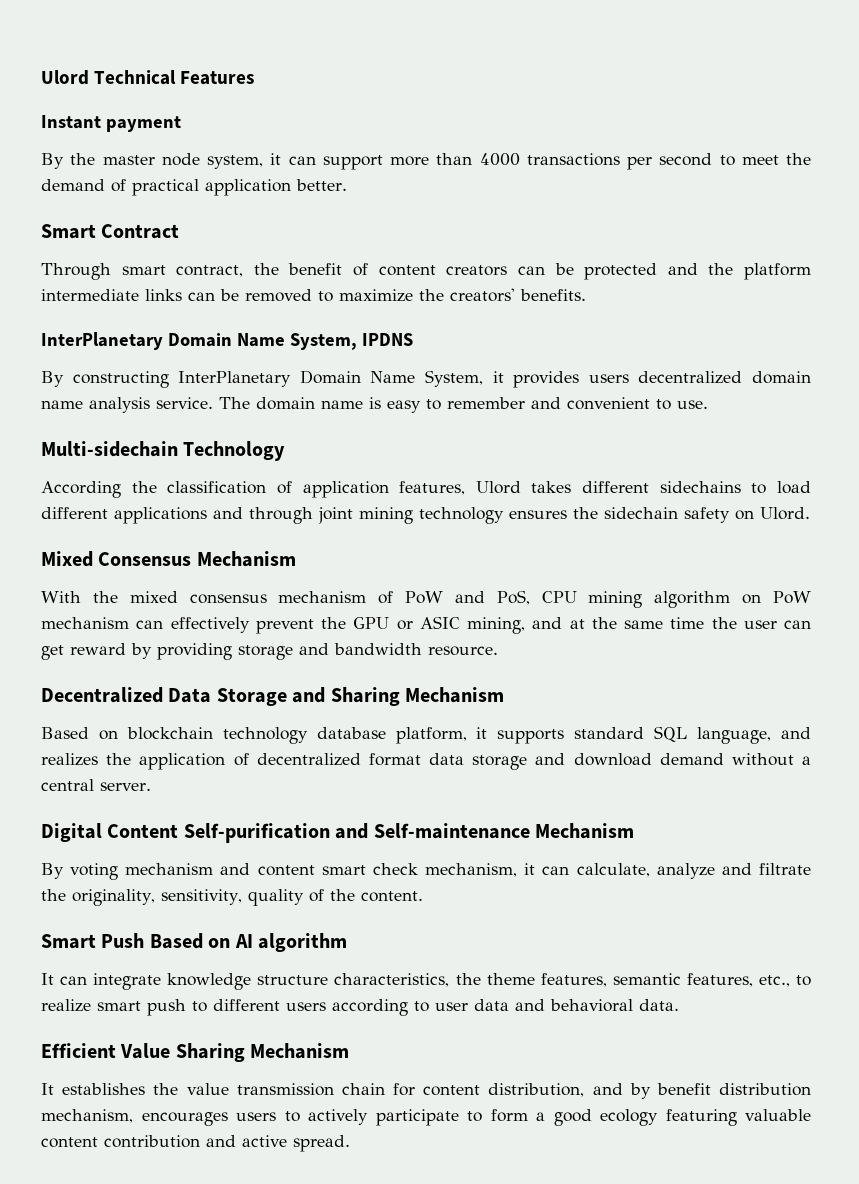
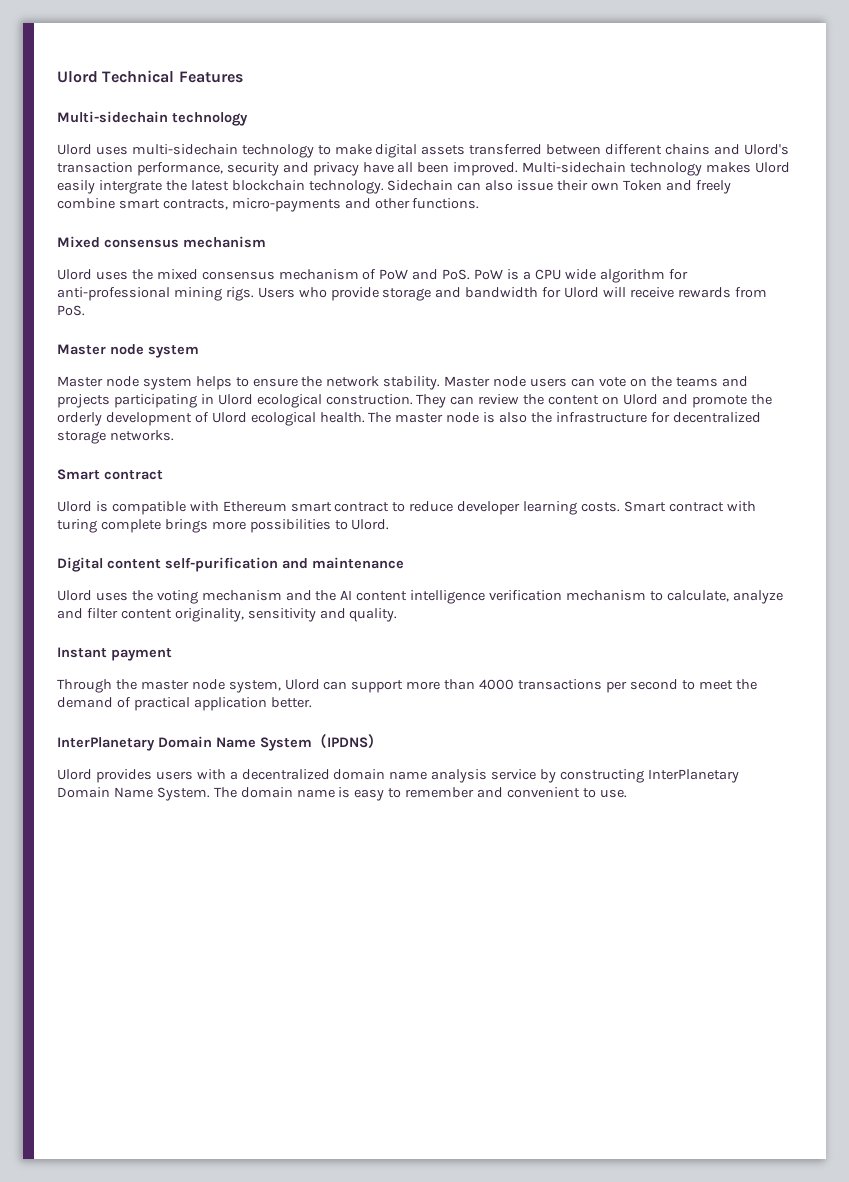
(255, 78) none -> [57,111,248,126] [57,144,789,158] [57,162,790,176] [57,180,731,194] [57,198,480,212] [57,236,266,248] [57,269,688,283] [57,287,767,301] [57,305,85,316] [57,344,199,358] [57,376,748,390] [57,394,772,408] [57,412,761,426] [57,430,174,444] [57,469,163,480] [57,501,756,515] [57,519,390,533] [57,557,404,572] [57,590,783,604] [57,608,398,622] // Multi-sidechain technology // Ulord uses multi-sidechain technology to make digital assets transferred between different chains and Ulord's transaction performance, security and privacy have all been improved. Multi-sidechain technology makes Ulord easily intergrate the latest blockchain technology. Sidechain can also issue their own Token and freely combine smart contracts, micro-payments and other functions. // Mixed consensus mechanism // Ulord uses the mixed consensus mechanism of PoW and PoS. PoW is a CPU wide algorithm for anti-professional mining rigs. Users who provide storage and bandwidth for Ulord will receive rewards from PoS. // Master node system // Master node system helps to ensure the network stability. Master node users can vote on the teams and projects participating in Ulord ecological construction. They can review the content on Ulord and promote the orderly development of Ulord ecological health. The master node is also the infrastructure for decentralized storage networks. // Smart contract // Ulord is compatible with Ethereum smart contract to reduce developer learning costs. Smart contract with turing complete brings more possibilities to Ulord. // Digital content self-purification and maintenance // Ulord uses the voting mechanism and the AI content intelligence verification mechanism to calculate, analyze and filter content originality, sensitivity and quality.
[41,153,64,169] By -> [57,679,112,693] Through
[270,153,282,165] it -> [284,679,320,690] Ulord
[41,224,180,239] [41,263,812,280] [41,288,586,302] [41,332,357,350] // Smart Contract // Through smart contract, the benefit of content creators can be protected and the platform intermediate links can be removed to maximize the creators' benefits. // InterPlanetary Domain Name System, -> [57,734,327,751] // InterPlanetary Domain Name System（
[41,370,812,388] [41,397,213,413] // By constructing InterPlanetary Domain Name System, it provides users decentralized domain name analysis service. -> [368,734,383,748] [57,769,739,783] [57,787,210,801] ） // Ulord provides users with a decentralized domain name analysis service by constructing InterPlanetary Domain Name System.
[41,441,286,461] [41,481,811,498] [41,507,810,524] [41,551,296,567] [41,590,811,608] [41,616,811,634] [41,643,498,660] [41,687,504,706] [41,726,811,744] [41,753,811,770] [41,779,151,791] [41,823,634,843] [41,863,811,880] [41,889,423,906] [41,933,347,952] [41,973,812,990] [41,999,679,1016] [41,1043,350,1062] [41,1083,811,1099] [41,1109,811,1126] [41,1135,350,1152] // Multi-sidechain Technology // According the classification of application features, Ulord takes different sidechains to load different applications and through joint mining technology ensures the sidechain safety on Ulord. // Mixed Consensus Mechanism // With the mixed consensus mechanism of PoW and PoS, CPU mining algorithm on PoW mechanism can effectively prevent the GPU or ASIC mining, and at the same time the user can get reward by providing storage and bandwidth resource. // Decentralized Data Storage and Sharing Mechanism // Based on blockchain technology database platform, it supports standard SQL language, and realizes the application of decentralized format data storage and download demand without a central server. // Digital Content Self-purification and Self-maintenance Mechanism // By voting mechanism and content smart check mechanism, it can calculate, analyze and filtrate the originality, sensitivity, quality of the content. // Smart Push Based on AI algorithm // It can integrate knowledge structure characteristics, the theme features, semantic features, etc., to realize smart push to different users according to user data and behavioral data. // Efficient Value Sharing Mechanism // It establishes the value transmission chain for content distribution, and by benefit distribution mechanism, encourages users to actively participate to form a good ecology featuring valuable content contribution and active spread. -> (627, 793) none

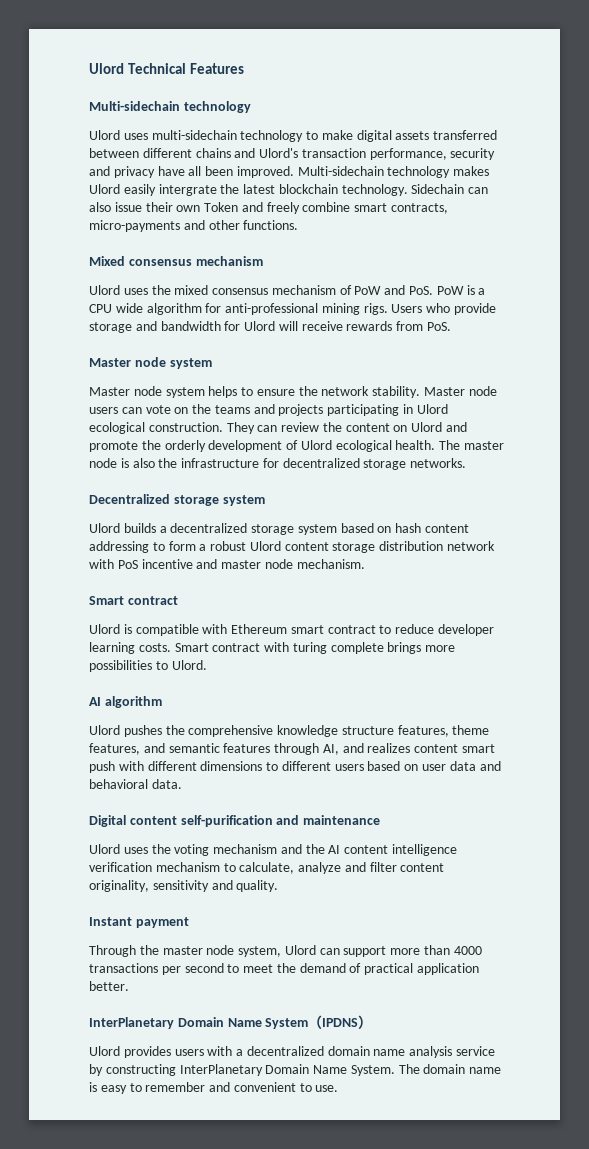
(174, 435) none -> [89,494,265,506] [89,523,470,535] [89,541,496,553] [89,559,365,569] // Decentralized storage system // Ulord builds a decentralized storage system based on hash content addressing to form a robust Ulord content storage distribution network with PoS incentive and master node mechanism.
(390, 524) none -> [89,696,162,708] [89,725,490,737] [89,743,496,755] [89,761,501,773] [89,779,182,789] // AI algorithm // Ulord pushes the comprehensive knowledge structure features, theme features, and semantic features through AI, and realizes content smart push with different dimensions to different users based on user data and behavioral data.

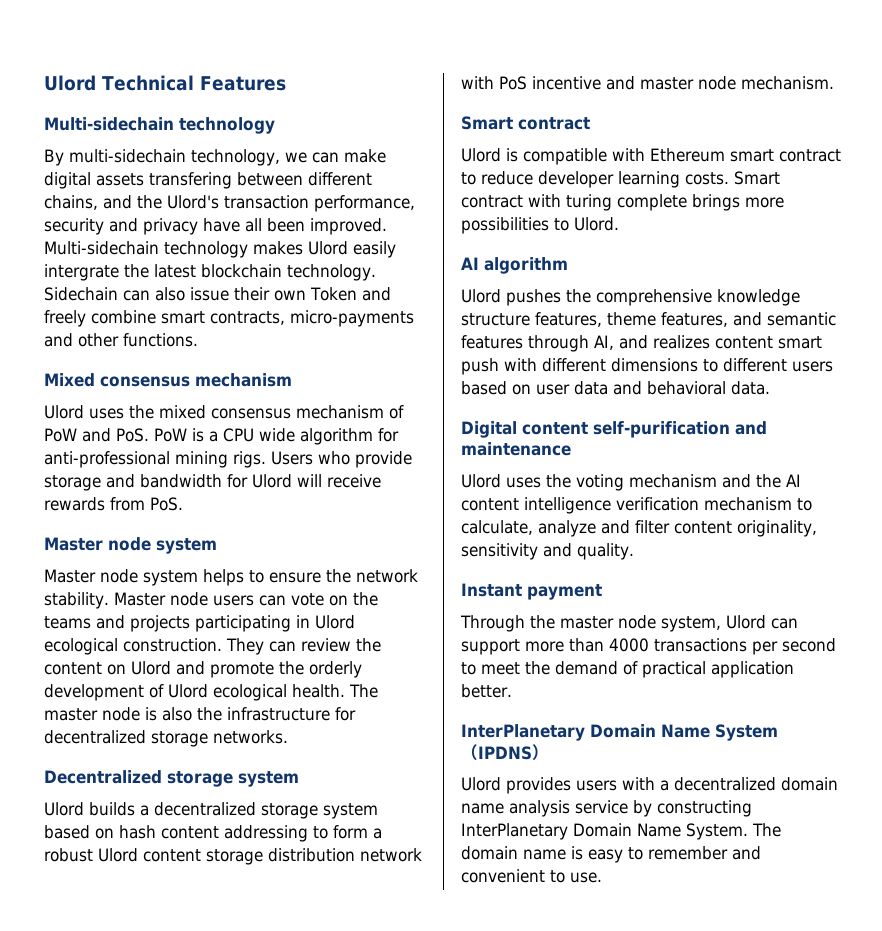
[89,130,319,142] Ulord uses multi-sidechain technology to -> [44,149,339,166] By multi-sidechain technology, we can
[433,130,498,140] transferred -> [149,172,232,189] transfering
[195,148,256,158] chains and -> [44,195,162,210] chains, and the

